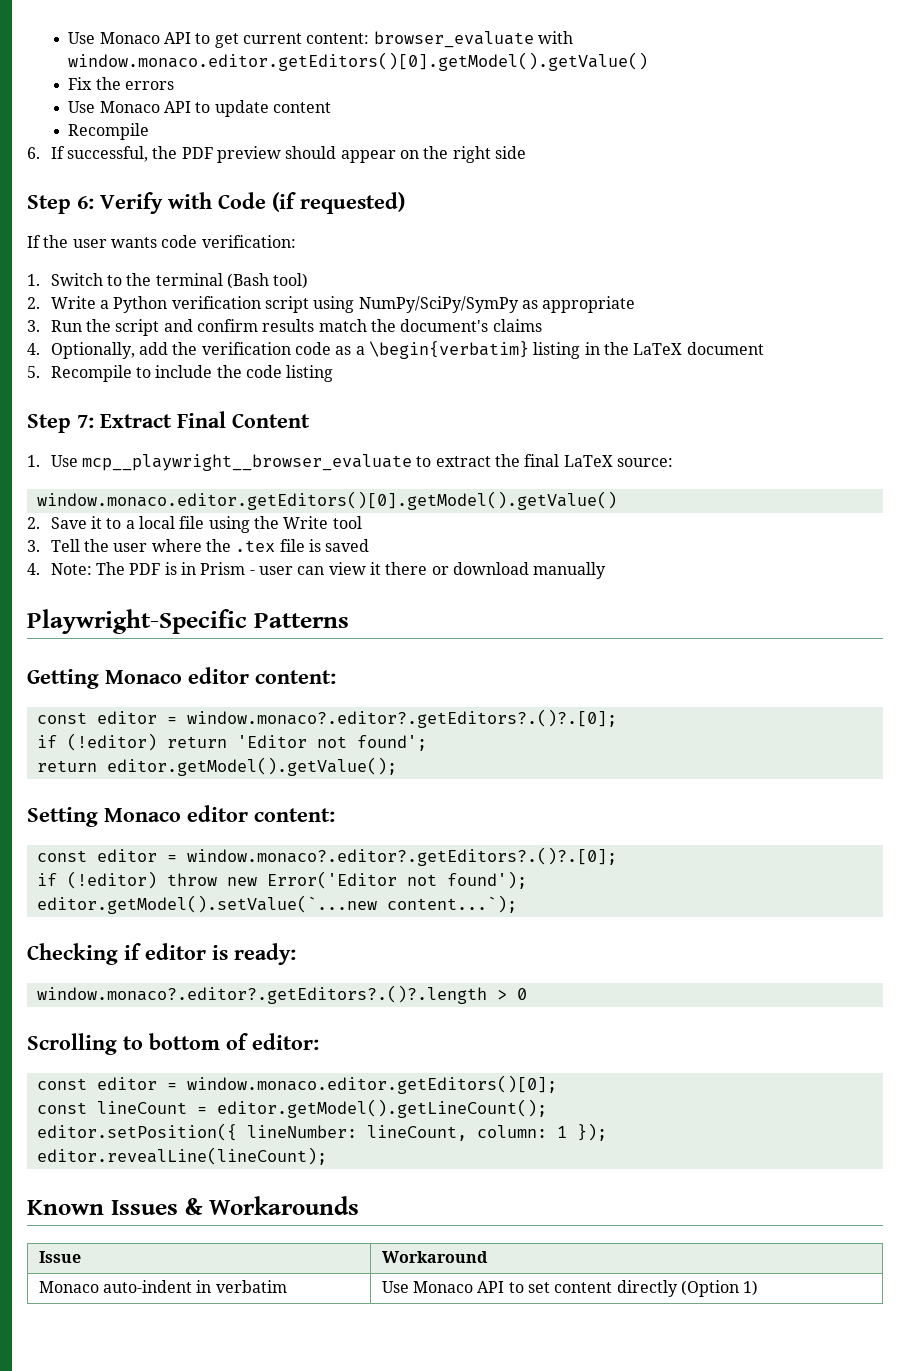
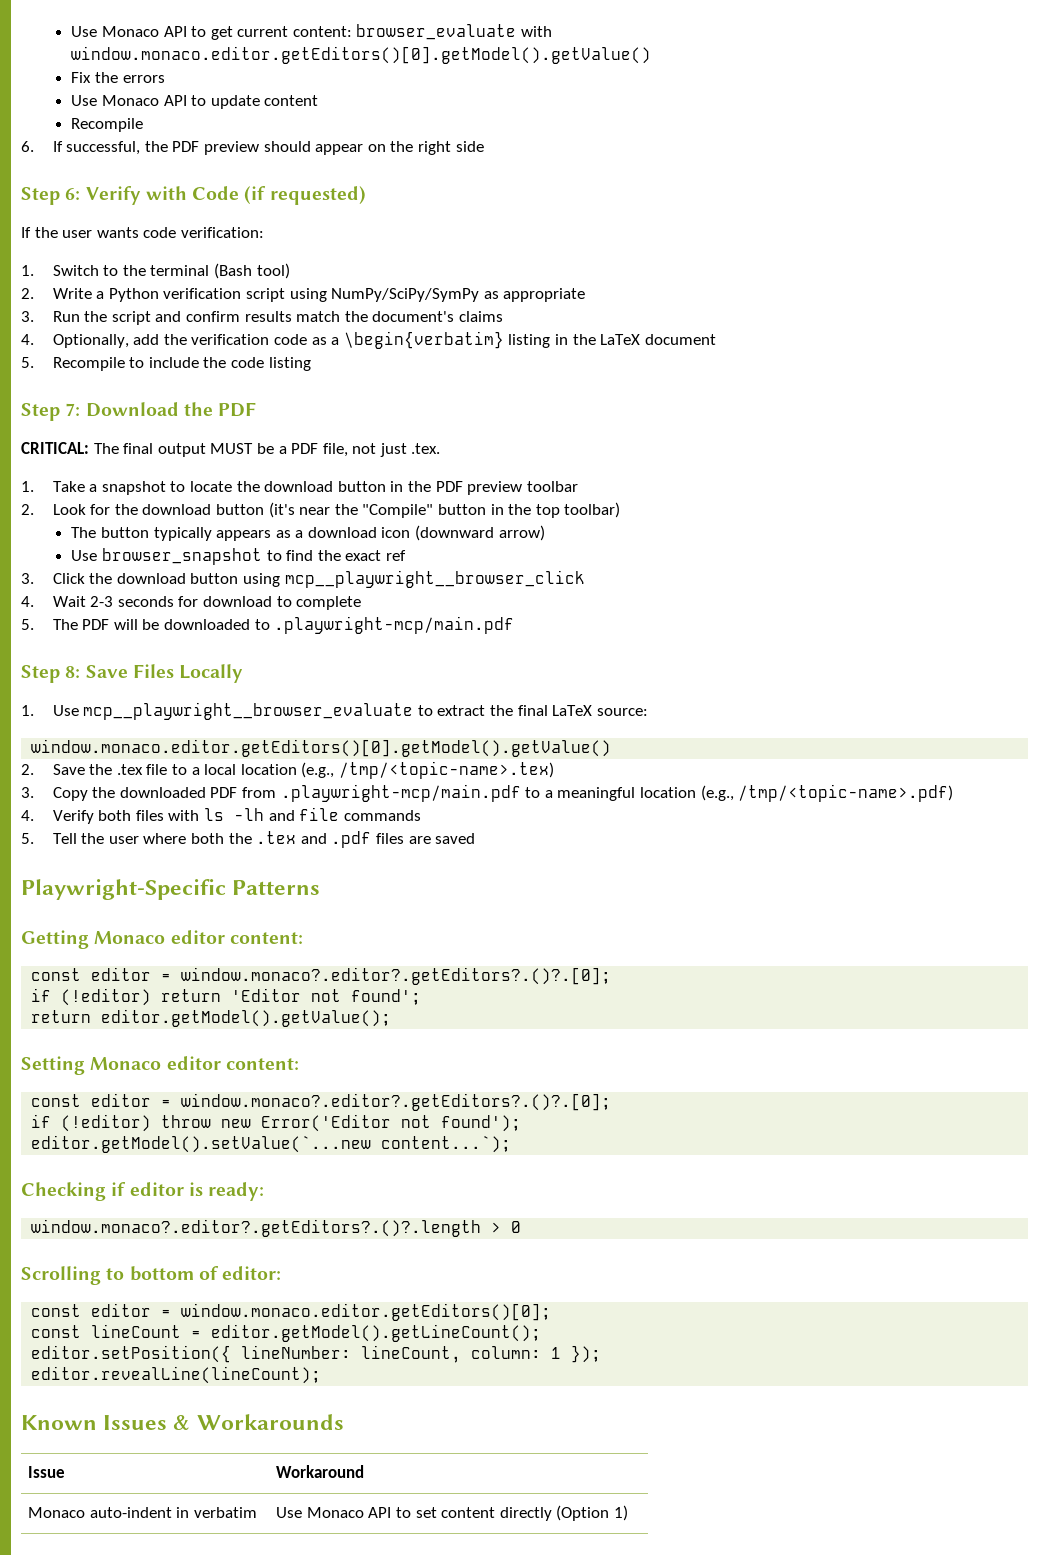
[100,411,310,428] Extract Final Content -> [85,402,257,417] [21,442,441,457] [21,481,578,495] [21,502,621,518] [71,525,545,541] [71,548,406,565] [21,570,585,588] [21,596,362,610] [21,616,515,634] [21,664,244,683] Download the PDF // CRITICAL: The final output MUST be a PDF file, not just .tex. // 1. Take a snapshot to locate the download button in the PDF preview toolbar // 2. Look for the download button (it's near the "Compile" button in the top toolbar) // The button typically appears as a download icon (downward arrow) // Use browser_snapshot to find the exact ref // 3. Click the download button using mcp__playwright__browser_click // 4. Wait 2-3 seconds for download to complete // 5. The PDF will be downloaded to .playwright-mcp/main.pdf // Step 8: Save Files Locally
[91,516,362,533] [27,540,40,552] it to a local file using the Write tool // 3. -> [89,761,554,779] [21,784,954,802] [21,807,421,824] [21,833,34,844] the .tex file to a local location (e.g., /tmp/<topic-name>.tex) // 3. Copy the downloaded PDF from .playwright-mcp/main.pdf to a meaningful location (e.g., /tmp/<topic-name>.pdf) // 4. Verify both files with ls -lh and file commands // 5.
[205,539,370,552] [27,562,607,579] the .tex file is saved // 4. Note: The PDF is in Prism - user can view it there or download manually -> [190,831,476,848] both the .tex and .pdf files are saved

